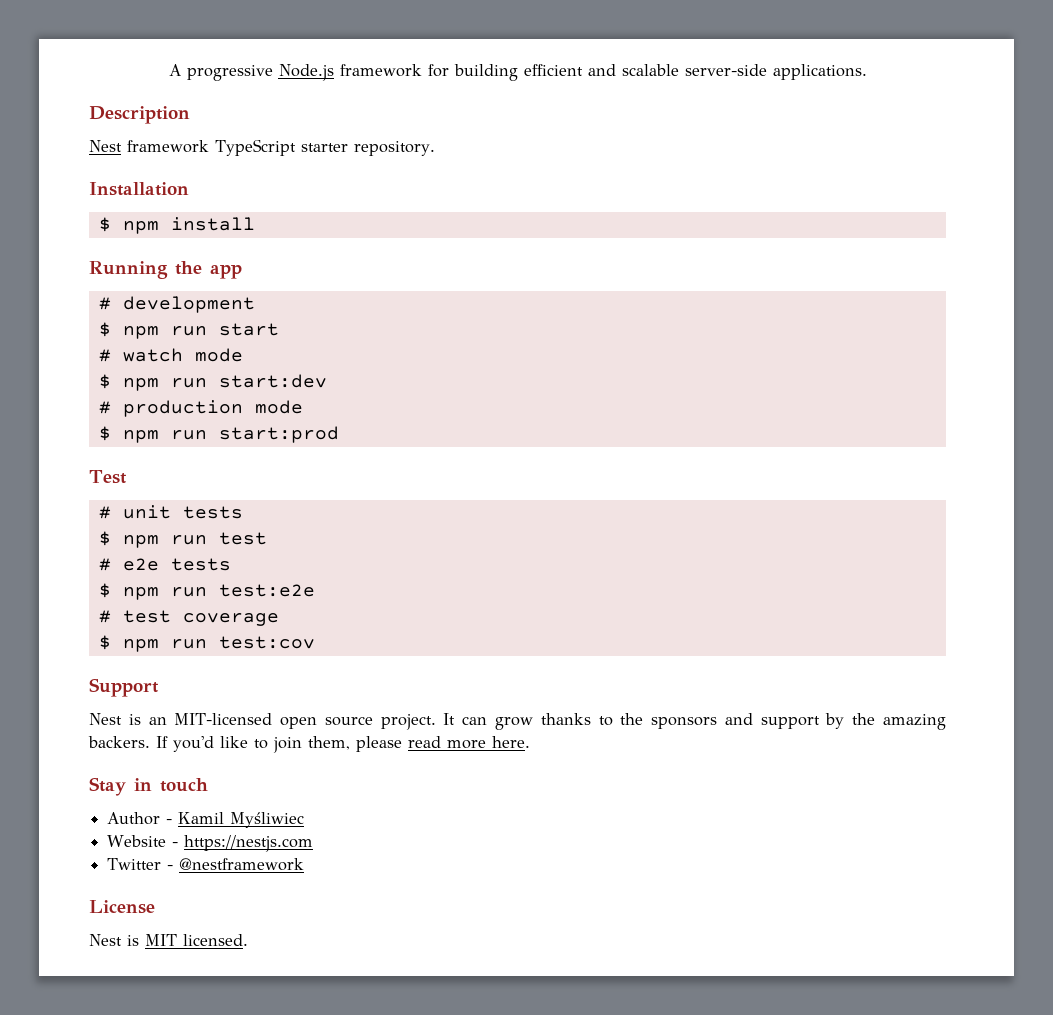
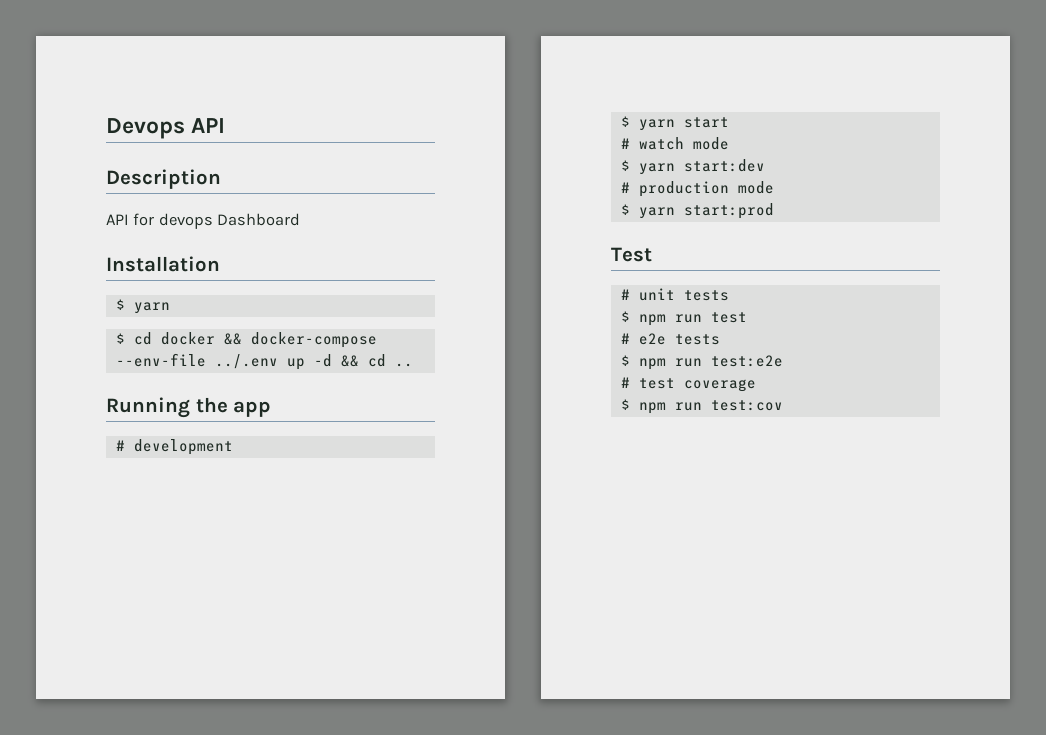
[168,64,867,81] [89,106,190,124] [89,139,435,156] [89,182,189,196] [98,217,255,234] A progressive Node.js framework for building efficient and scalable server-side applications. // Description // Nest framework TypeScript starter repository. // Installation // $ npm install -> [106,118,226,139] [106,169,221,189] [106,213,301,229] [106,256,220,272] [115,299,170,314] [115,332,377,348] [115,353,413,370] Devops API // Description // API for devops Dashboard // Installation // $ yarn // $ cd docker && docker-compose --env-file ../.env up -d && cd ..
[122,326,207,339] npm run -> [638,119,675,131] yarn
[122,378,207,391] npm run -> [638,163,675,175] yarn
[122,430,207,443] npm run -> [638,207,675,219] yarn
[89,678,159,697] [89,713,947,730] [88,736,530,753] [89,777,208,796] [107,812,305,828] [107,835,314,852] [107,858,305,871] [89,900,155,914] [89,934,248,946] // Support // Nest is an MIT-licensed open source project. It can grow thanks to the sponsors and support by the amazing backers. If you'd like to join them, please read more here. // Stay in touch // Author - Kamil Myśliwiec // Website - https://nestjs.com // Twitter - @nestframework // License // Nest is MIT licensed. -> (783, 405) none

